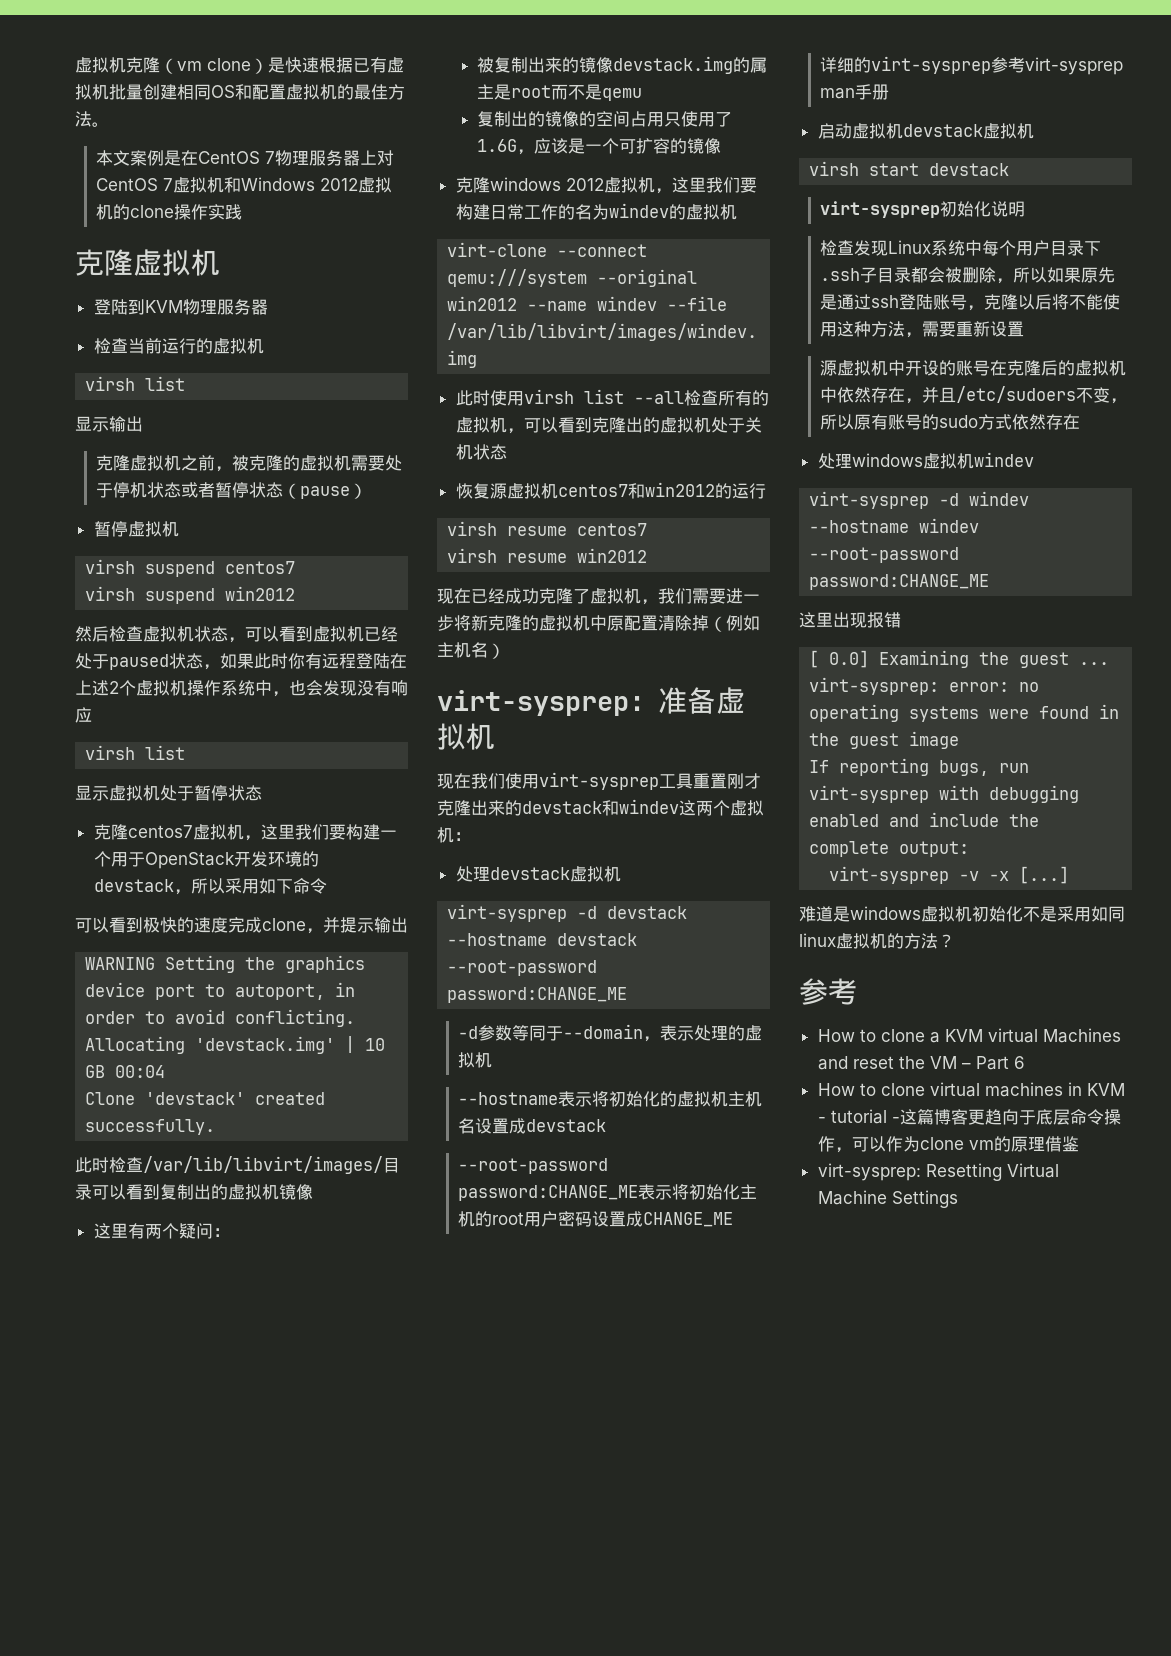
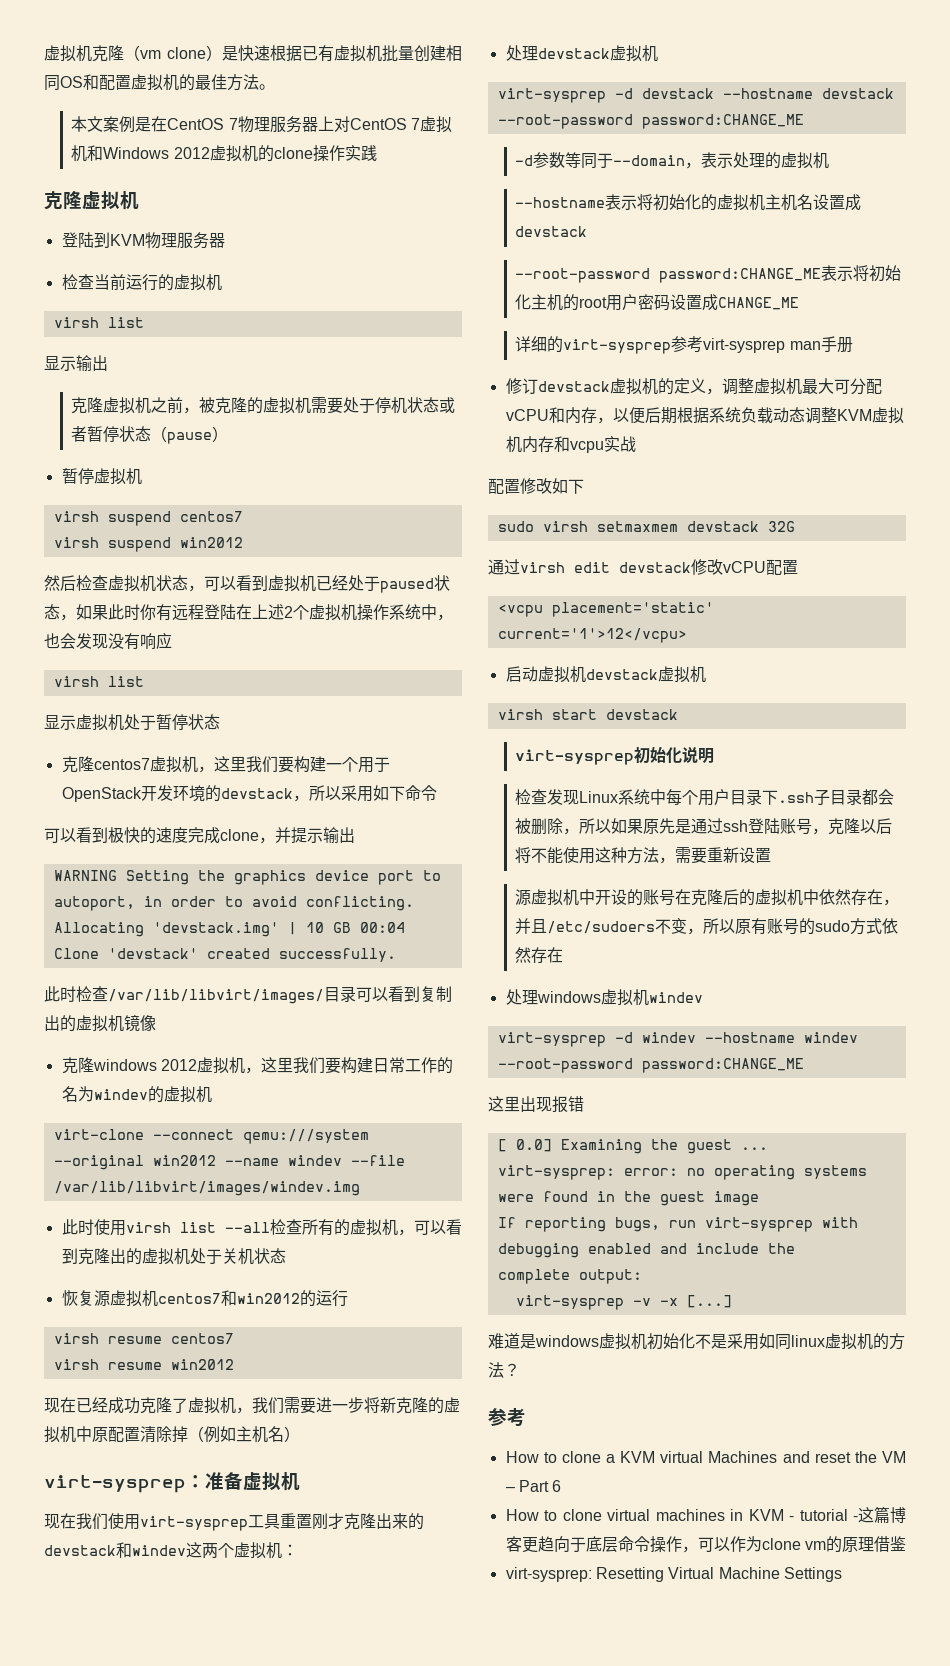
[93,1223,230,1239] [476,56,767,74] [476,84,642,101] [476,111,732,127] [476,138,721,155] // 这里有两个疑问： // 被复制出来的镜像devstack.img的属主是root而不是qemu // 复制出的镜像的空间占用只使用了1.6G，应该是一个可扩容的镜像 -> (156, 1023) none
(890, 92) none -> [505,378,882,395] [505,407,904,424] [505,436,636,453] [488,478,584,494] [497,521,795,532] [488,559,798,575] [497,602,714,617] [497,628,687,643] // 修订devstack虚拟机的定义，调整虚拟机最大可分配vCPU和内存，以便后期根据系统负载动态调整KVM虚拟机内存和vcpu实战 // 配置修改如下 // sudo virsh setmaxmem devstack 32G // 通过virsh edit devstack修改vCPU配置 // <vcpu placement='static' current='1'>12</vcpu>

